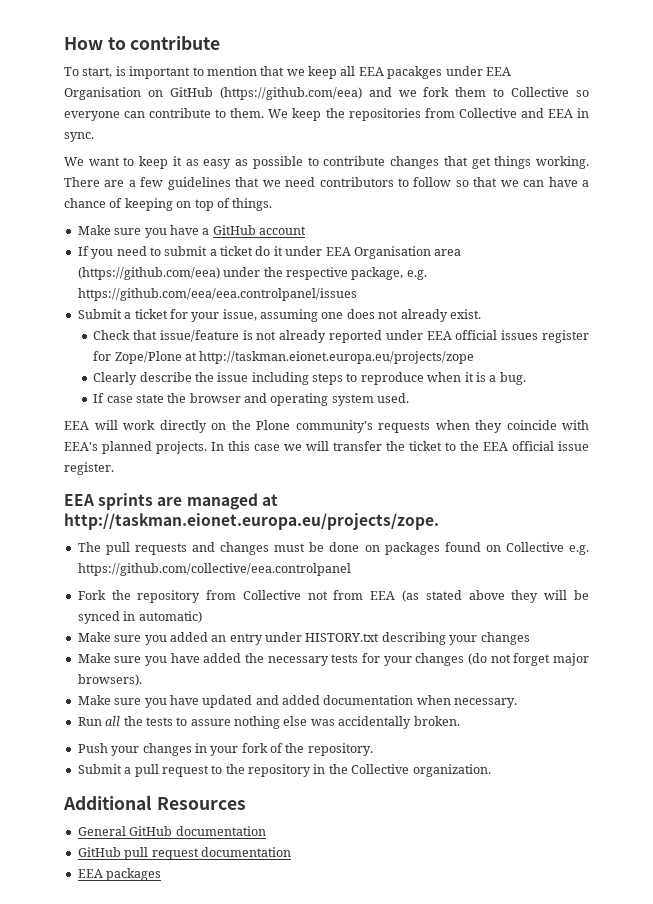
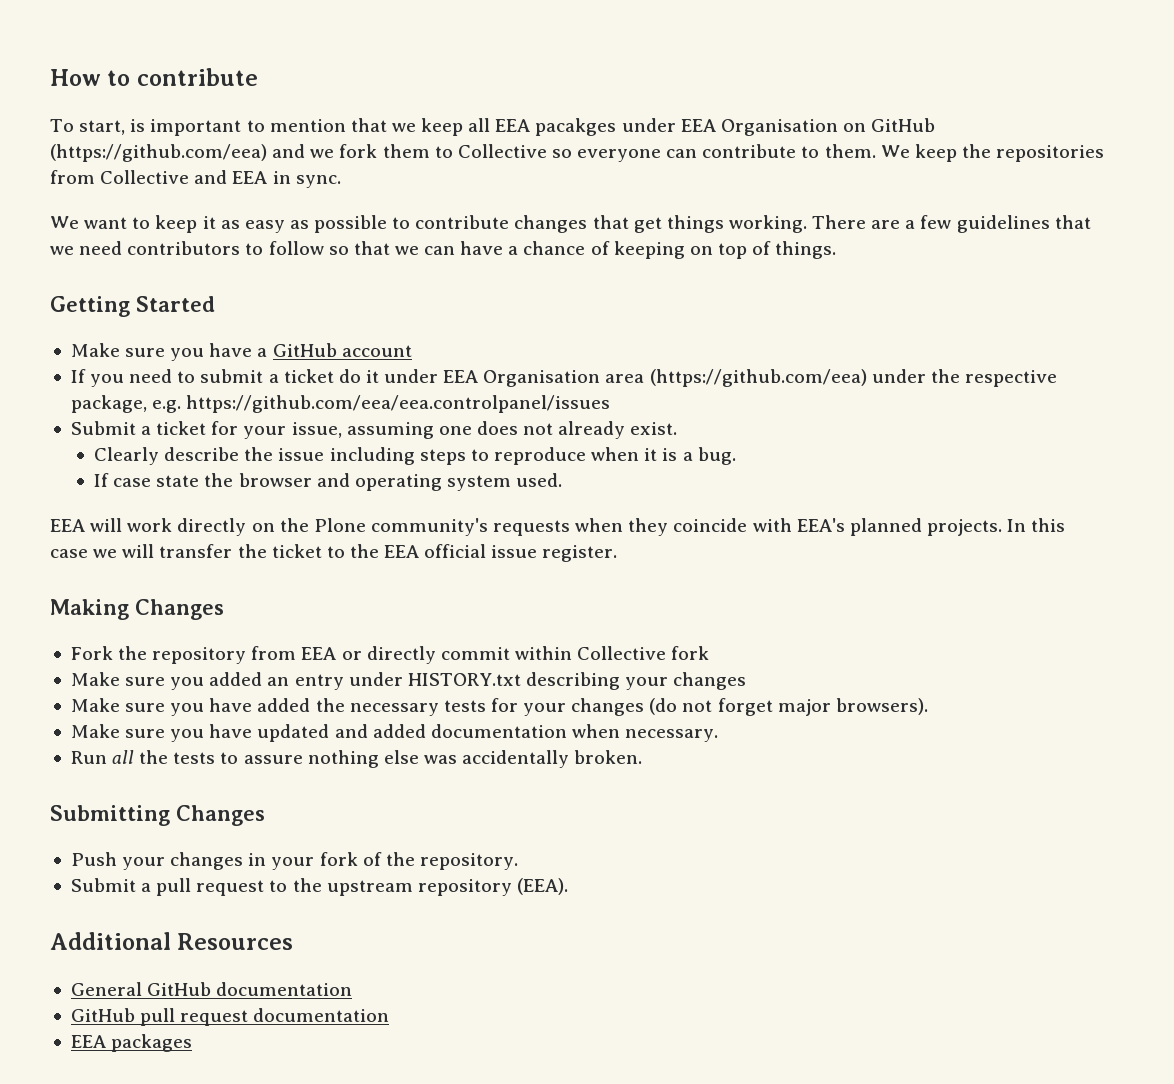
(273, 204) none -> [50,296,215,317] // Getting Started
[93,330,589,343] [93,351,475,364] // Check that issue/feature is not already reported under EEA official issues register for Zope/Plone at http://taskman.eionet.europa.eu/projects/zope -> (678, 428) none
[64,493,278,510] [64,513,439,530] [77,542,590,555] [77,563,351,576] [77,590,590,603] [77,611,202,624] EEA sprints are managed at http://taskman.eionet.europa.eu/projects/zope. // The pull requests and changes must be done on packages found on Collective e.g. https://github.com/collective/eea.controlpanel // Fork the repository from Collective not from EEA (as stated above they will be synced in automatic) -> [50,599,224,620] [70,646,710,664] Making Changes // Fork the repository from EEA or directly commit within Collective fork
(460, 721) none -> [50,805,265,826] // Submitting Changes
[248,764,491,777] repository in the Collective organization. -> [326,878,568,896] upstream repository (EEA).

